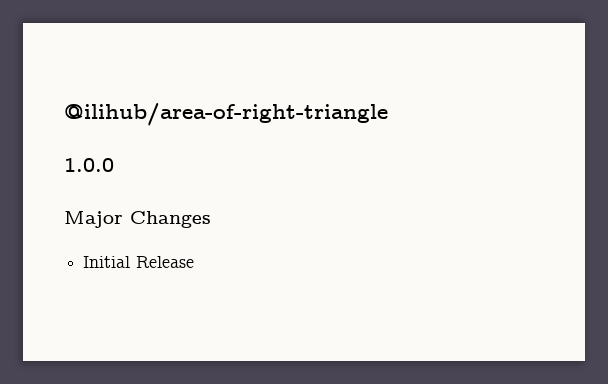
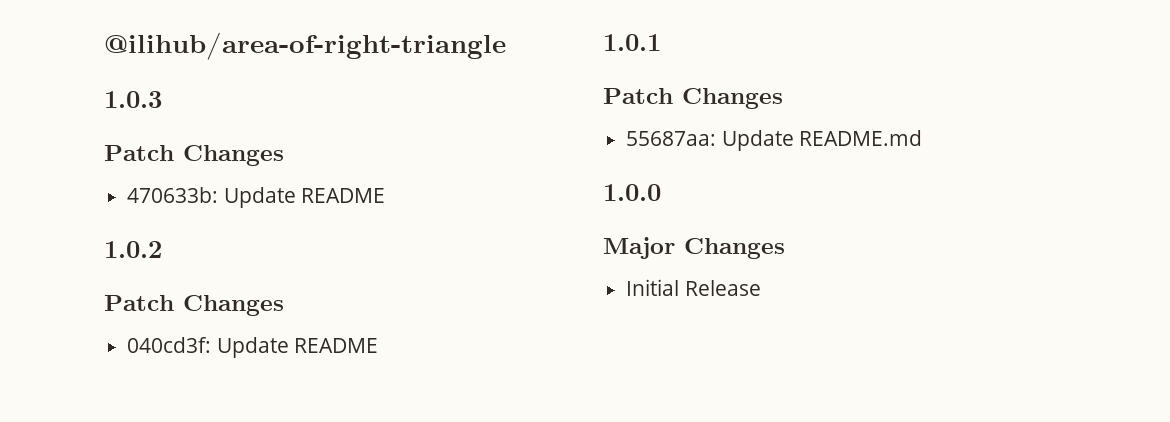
(388, 114) none -> [104,91,162,108] [104,145,284,166] [127,187,386,208] [104,241,162,258] [104,295,284,316] [127,337,379,358] [603,34,661,51] [603,88,783,109] [626,130,923,151] // 1.0.3 // Patch Changes // 470633b: Update README // 1.0.2 // Patch Changes // 040cd3f: Update README // 1.0.1 // Patch Changes // 55687aa: Update README.md

